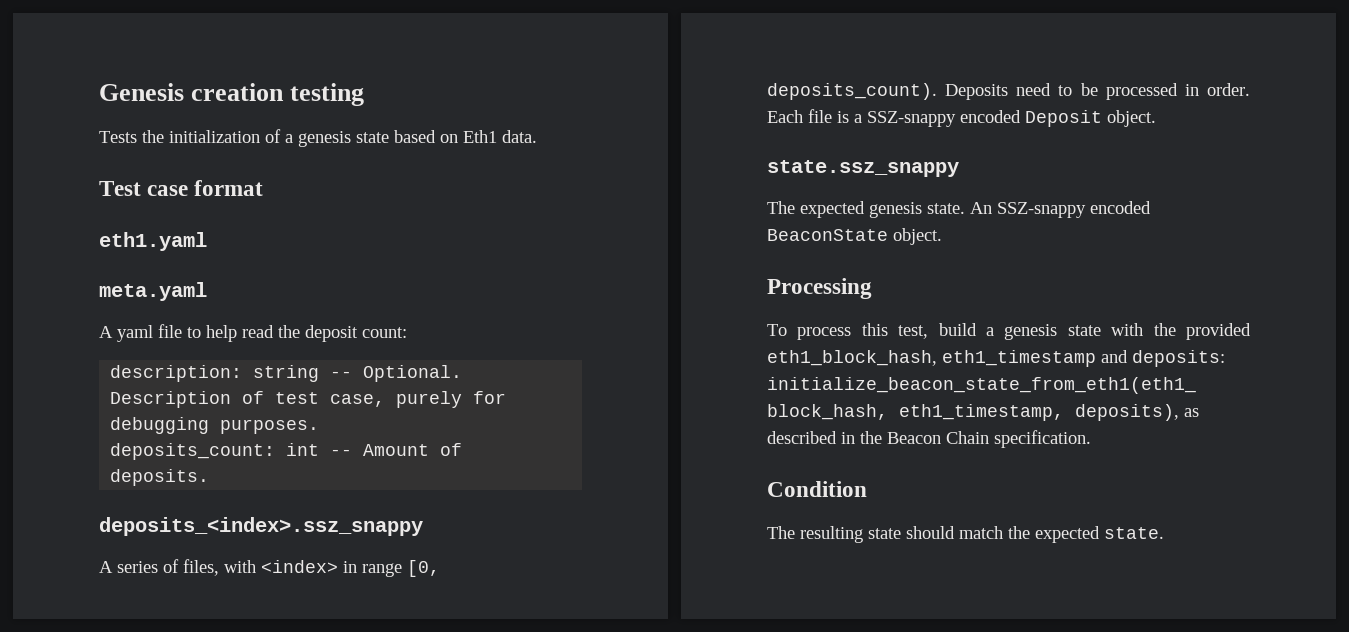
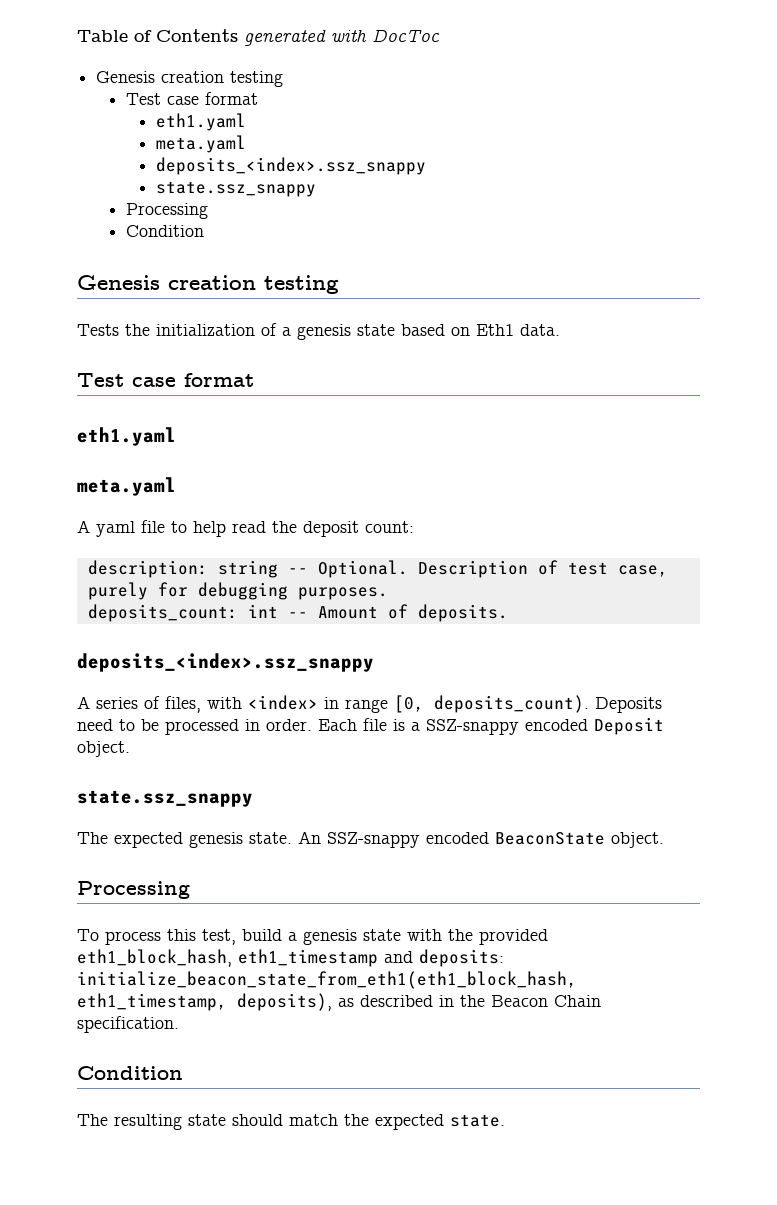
(99, 92) none -> [77,29,440,46] [96,71,284,87] [126,92,259,105] [156,113,247,131] [156,135,247,153] [156,157,427,175] [156,181,317,197] [126,203,209,219] [126,225,205,237] Table of Contents generated with DocToc // Genesis creation testing // Test case format // eth1.yaml // meta.yaml // deposits_<index>.ssz_snappy // state.ssz_snappy // Processing // Condition //

